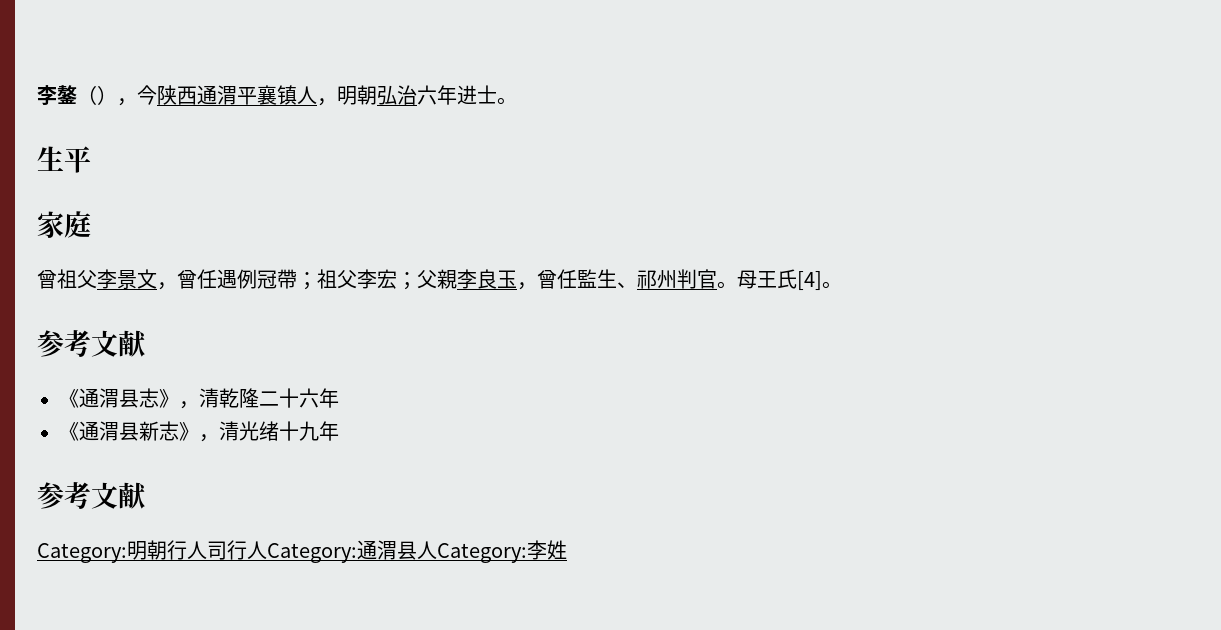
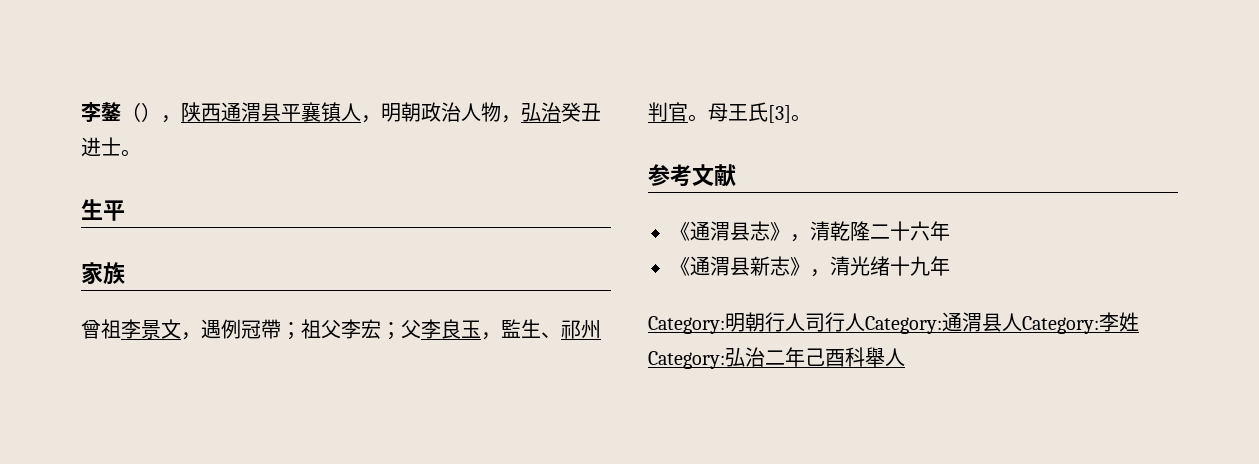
[137,85,157,105] 今 -> (181, 119) none
(237, 95) none -> [261,103,281,122] 县
[377,85,457,105] 弘治六年 -> [421,102,601,123] 政治人物，弘治癸丑
[64,211,91,238] 庭 -> [103,262,125,285] 族
[77,270,97,289] 父 -> (121, 329) none
[177,269,217,289] 曾任 -> (201, 336) none
[437,269,457,289] 親 -> (421, 329) none
[537,269,577,289] 曾任 -> (501, 336) none
[797,271,822,291] [4] -> [768,105,791,123] [3]
[37,482,147,509] // 参考文献 -> (950, 266) none
(567, 550) none -> [648,347,905,369] Category:弘治二年己酉科舉人

